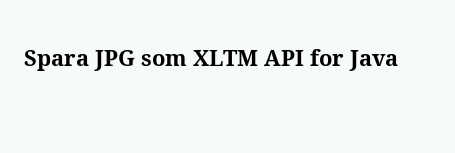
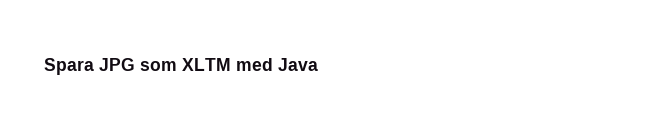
[264,49,344,66] API for -> [236,58,273,71] med

